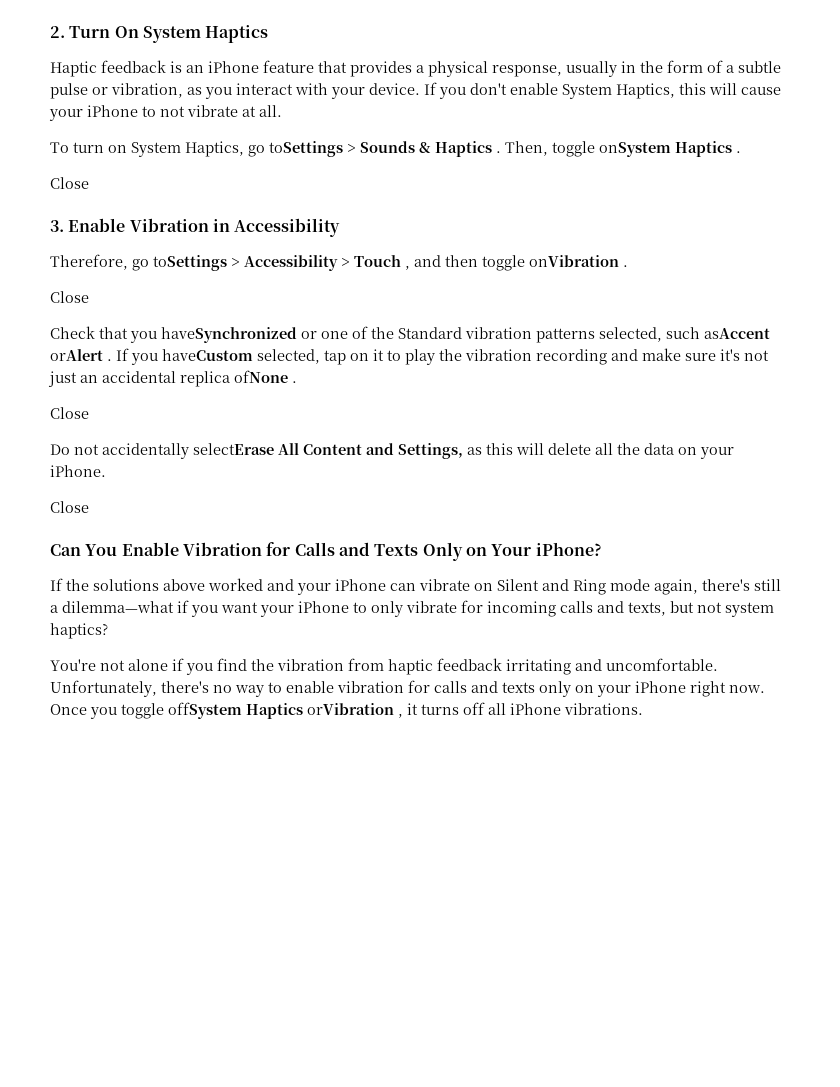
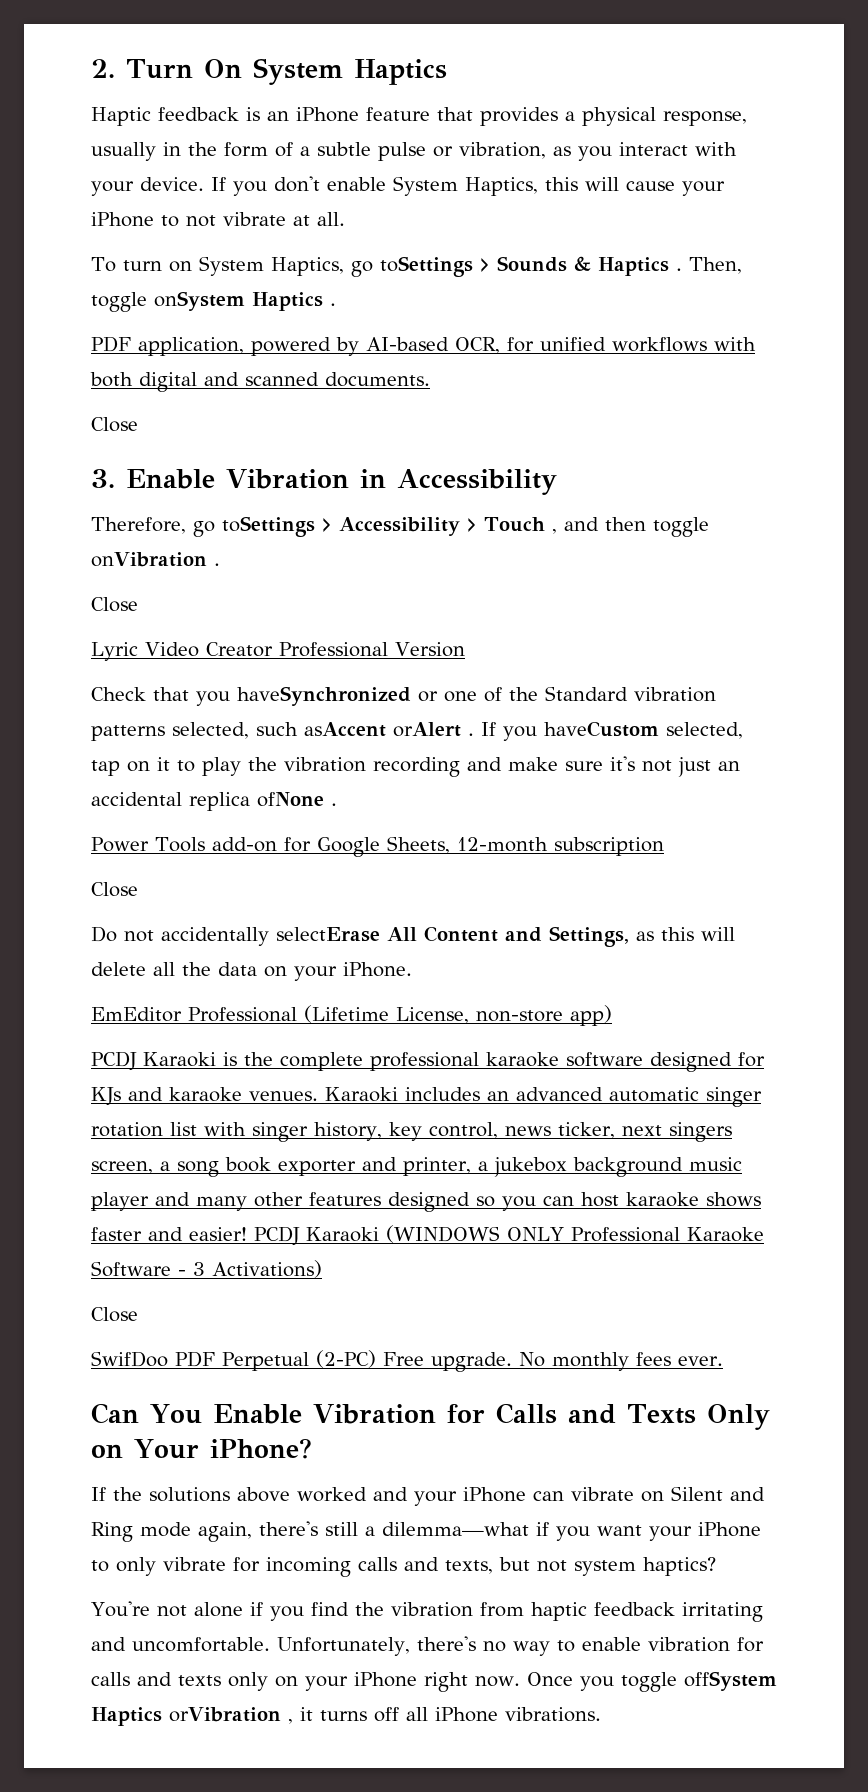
(741, 152) none -> [91,336,756,356] [90,372,430,392] // PDF application, powered by AI-based OCR, for unified workflows with both digital and scanned documents.
(89, 297) none -> [91,642,465,661] // Lyric Video Creator Professional Version
(297, 382) none -> [91,836,664,857] // Power Tools add-on for Google Sheets, 12-month subscription
[50,501,89,513] Close -> [91,1005,612,1026] [91,1051,765,1072] [91,1087,762,1107] [91,1122,732,1142] [91,1157,742,1177] [91,1192,761,1212] [91,1225,764,1246] [91,1260,322,1278] [91,1307,138,1322] [91,1350,723,1372] EmEditor Professional (Lifetime License, non-store app) // PCDJ Karaoki is the complete professional karaoke software designed for KJs and karaoke venues. Karaoki includes an advanced automatic singer rotation list with singer history, key control, news ticker, next singers screen, a song book exporter and printer, a jukebox background music player and many other features designed so you can host karaoke shows faster and easier! PCDJ Karaoki (WINDOWS ONLY Professional Karaoke Software - 3 Activations) // Close // SwifDoo PDF Perpetual (2-PC) Free upgrade. No monthly fees ever.

